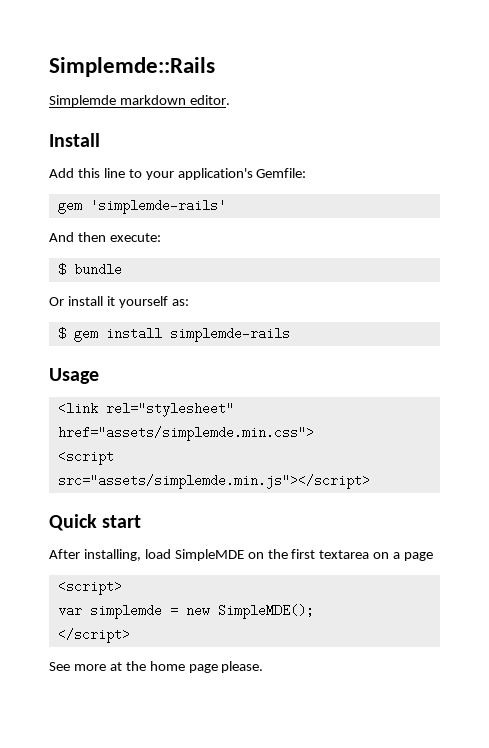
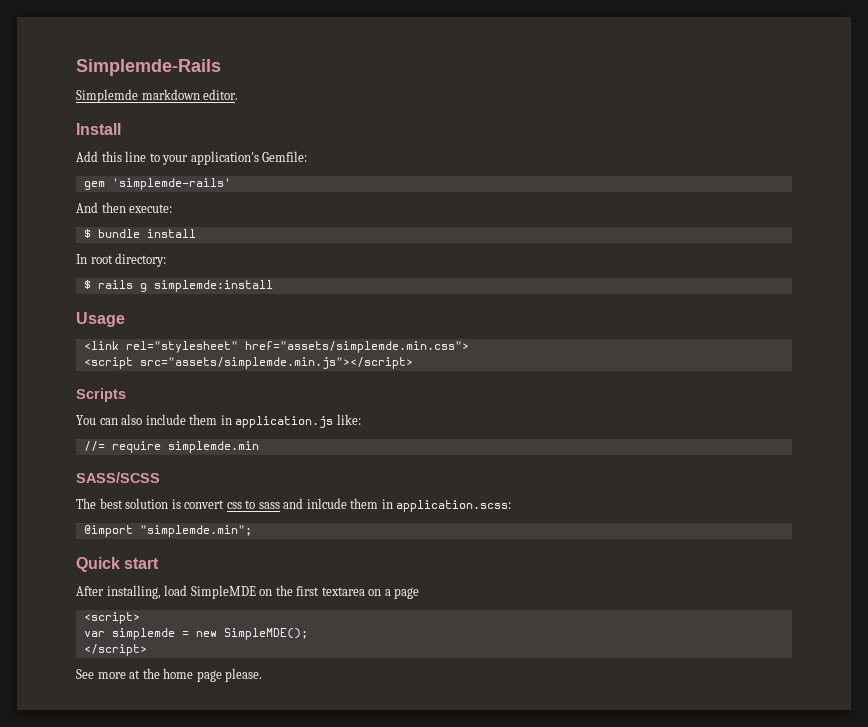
[49,57,215,77] Simplemde::Rails -> [76,59,221,76] Simplemde-Rails
[49,296,189,308] [57,327,290,342] // Or install it yourself as: // $ gem install simplemde-rails -> [146,229,196,238] [76,253,167,267] [83,280,273,292] install // In root directory: // $ rails g simplemde:install
(370, 481) none -> [76,388,126,402] [76,414,361,428] [83,441,259,453] [76,472,160,483] [76,498,512,512] [83,525,252,537] // Scripts // You can also include them in application.js like: // //= require simplemde.min // SASS/SCSS // The best solution is convert css to sass and inlcude them in application.scss: // @import "simplemde.min";

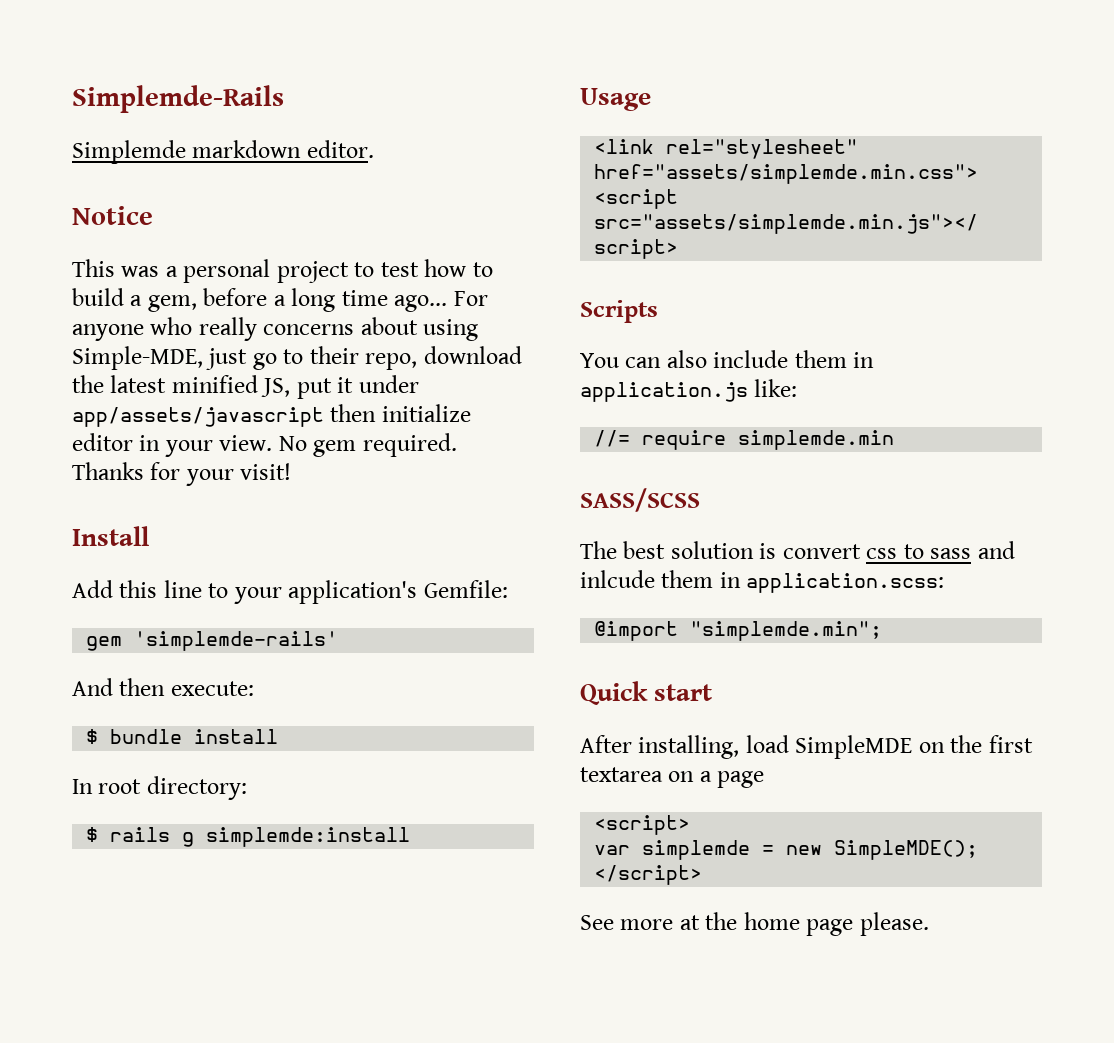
(239, 94) none -> [72,206,153,225] [72,259,493,283] [72,288,488,312] [72,317,479,341] [72,346,522,370] [72,375,419,399] [72,404,471,427] [72,433,457,457] [72,462,292,486] // Notice // This was a personal project to test how to build a gem, before a long time ago... For anyone who really concerns about using Simple-MDE, just go to their repo, download the latest minified JS, put it under app/assets/javascript then initialize editor in your view. No gem required. Thanks for your visit!

